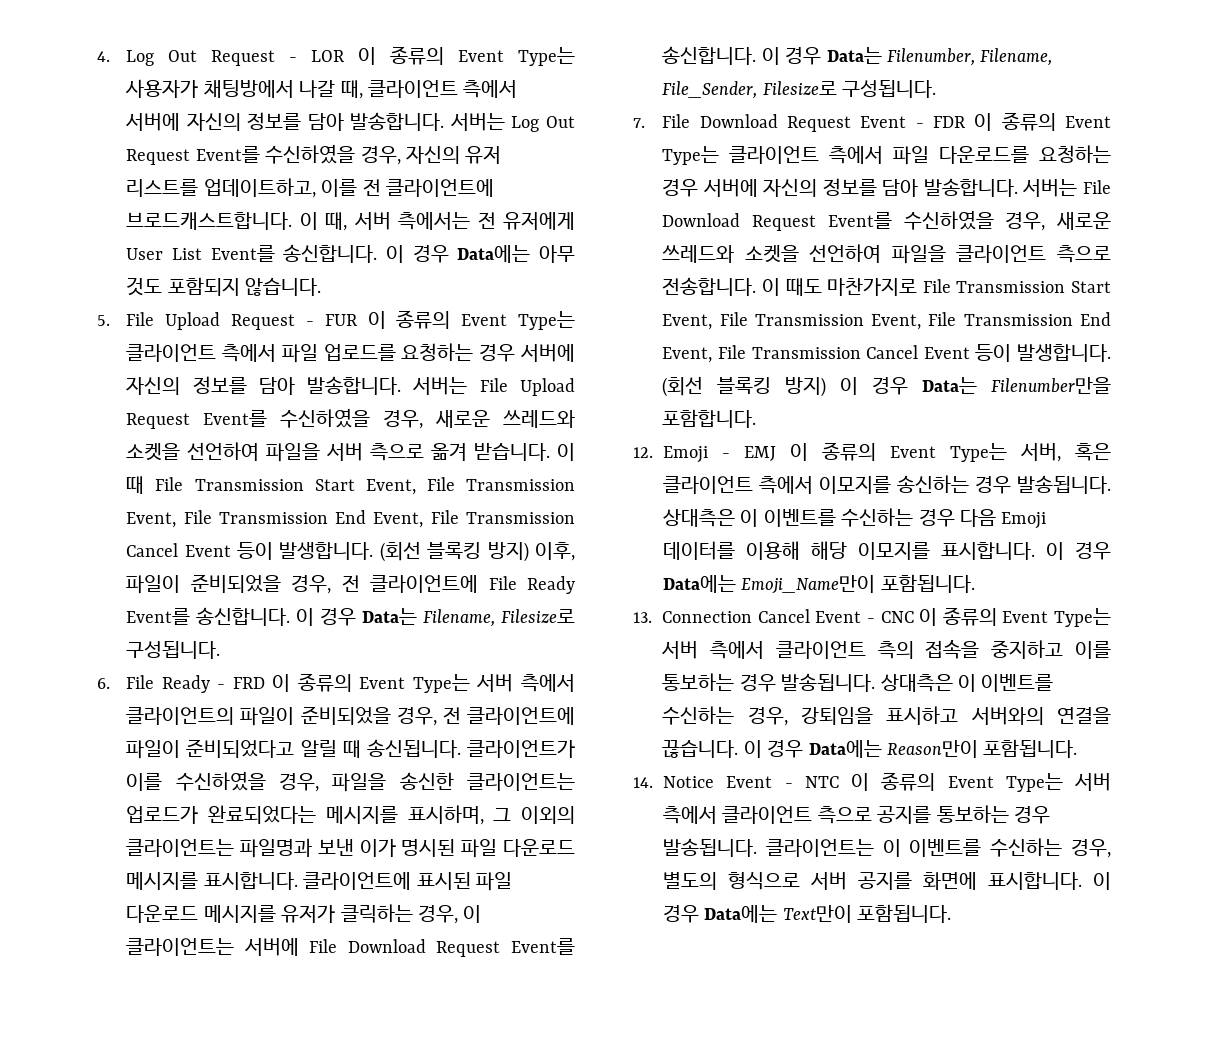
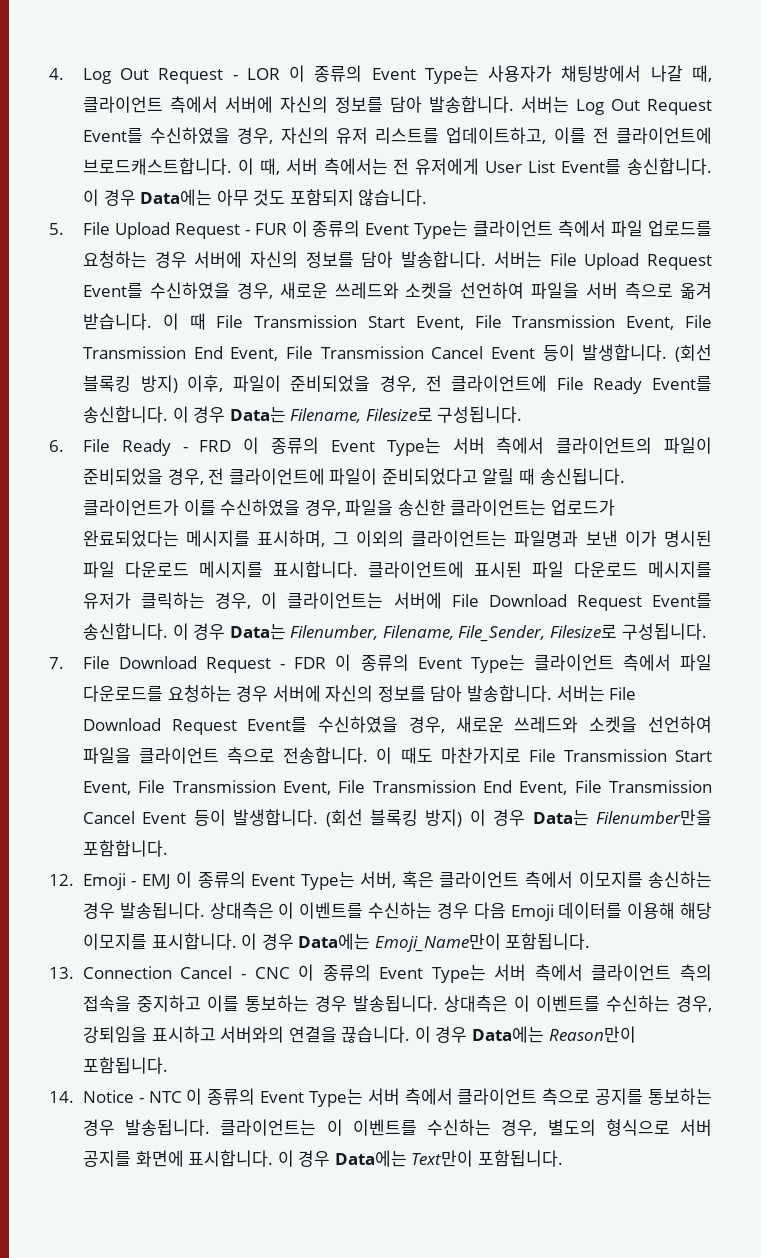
[860,116,907,128] Event -> (272, 665) none
[815,611,862,623] Event -> (233, 972) none
[726,776,773,788] Event -> (134, 1096) none

